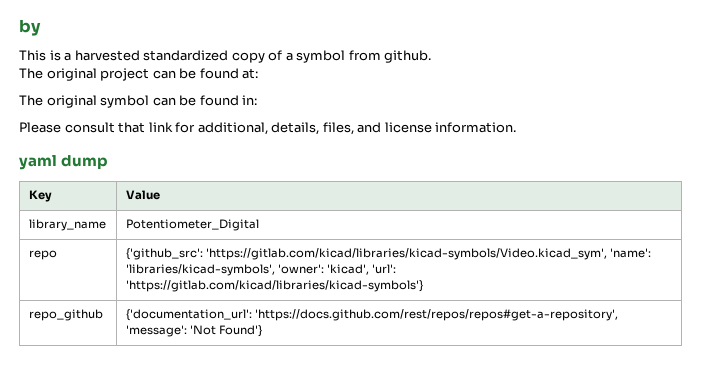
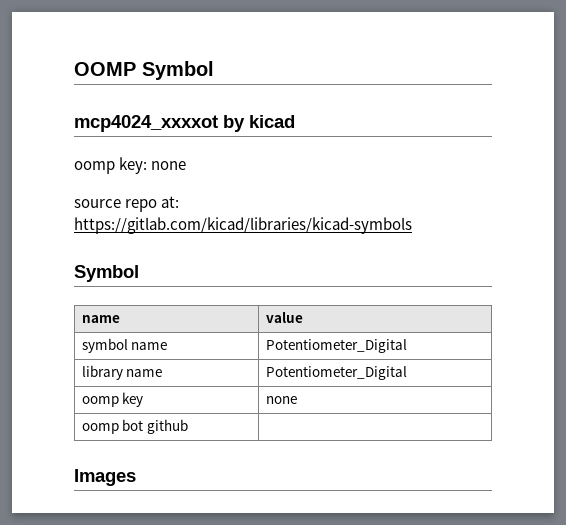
[19,19,41,36] [19,50,432,63] [19,68,259,81] [19,95,258,108] [19,122,517,135] [19,155,109,170] [28,190,52,202] [125,190,160,200] [28,219,106,231] [125,219,259,231] [28,250,57,260] [125,248,651,260] [125,264,397,276] [125,280,423,292] [28,309,103,321] [125,309,618,321] [125,325,262,337] by // This is a harvested standardized copy of a symbol from github. // The original project can be found at: // The original symbol can be found in: // Please consult that link for additional, details, files, and license information. // yaml dump // Key | Value // library_name | Potentiometer_Digital // repo | {'github_src': 'https://gitlab.com/kicad/libraries/kicad-symbols/Video.kicad_sym', 'name': 'libraries/kicad-symbols', 'owner': 'kicad', 'url': 'https://gitlab.com/kicad/libraries/kicad-symbols'} // repo_github | {'documentation_url': 'https://docs.github.com/rest/repos/repos#get-a-repository', 'message': 'Not Found'} -> [74,61,214,80] [74,115,295,132] [74,157,187,174] [74,196,180,212] [74,217,412,234] [74,265,139,282] [81,315,120,323] [265,312,303,323] [81,338,168,353] [265,339,407,353] [81,365,163,380] [265,366,407,380] [81,392,144,407] [265,396,297,404] [81,419,188,434] [74,469,136,486] OOMP Symbol // mcp4024_xxxxot by kicad // oomp key: none // source repo at: https://gitlab.com/kicad/libraries/kicad-symbols // Symbol // name | value // symbol name | Potentiometer_Digital // library name | Potentiometer_Digital // oomp key | none // oomp bot github | // Images

